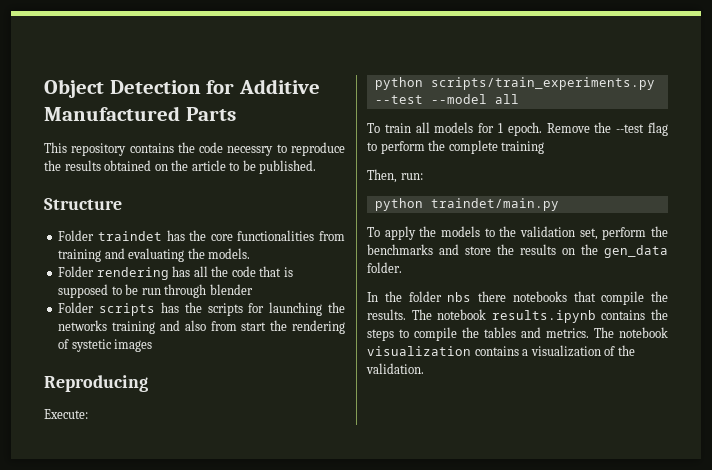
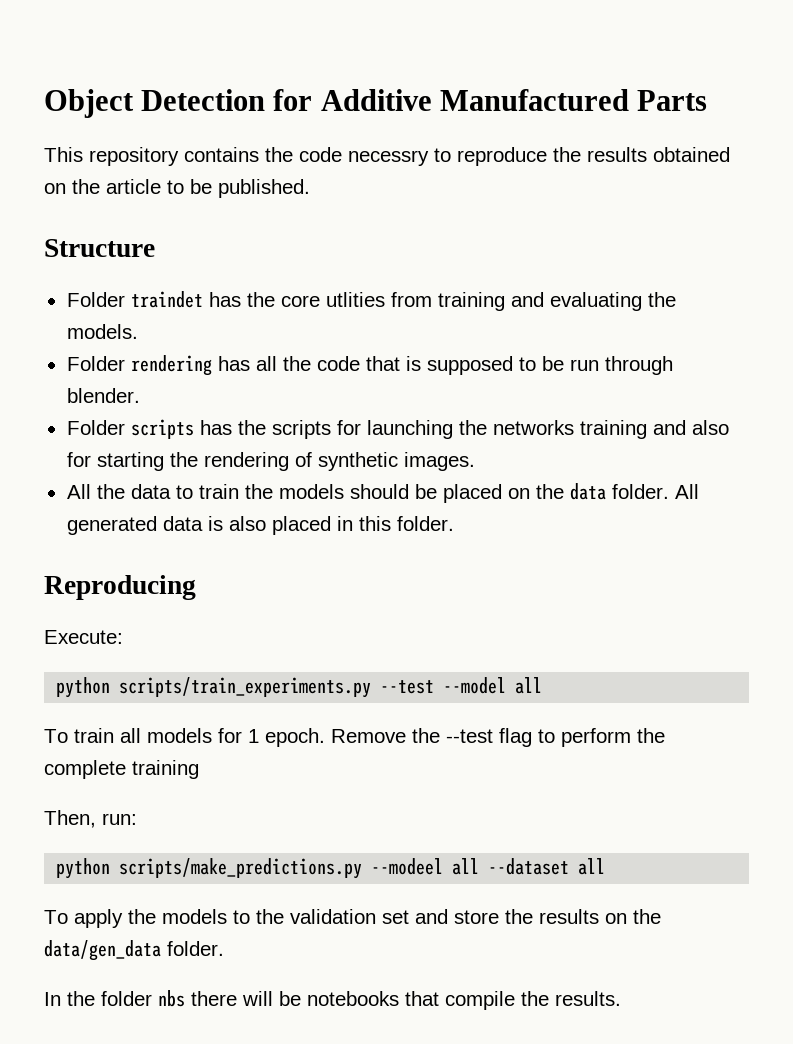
[237,230,315,241] functionalities -> [325,292,385,307] utlities
[209,284,253,295] blender -> [66,388,140,403] blender.
[210,321,267,331] from start -> [66,452,164,471] for starting
[71,339,153,352] systetic images -> [317,452,475,471] [66,483,699,503] [66,516,454,535] synthetic images. // All the data to train the models should be placed on the data folder. All generated data is also placed in this folder.
[430,198,559,211] traindet/main.py -> [119,858,606,879] scripts/make_predictions.py --modeel all --dataset all
[579,226,668,240] [367,244,433,255] set, perform the benchmarks -> [382,910,409,924] set
[604,245,668,258] gen_data -> [44,940,161,961] data/gen_data
(506, 296) none -> [242,991,301,1006] will be
[411,309,668,323] [367,327,668,341] [367,345,635,357] [366,363,424,374] The notebook results.ipynb contains the steps to compile the tables and metrics. The notebook visualization contains a visualization of the validation. -> (621, 998) none

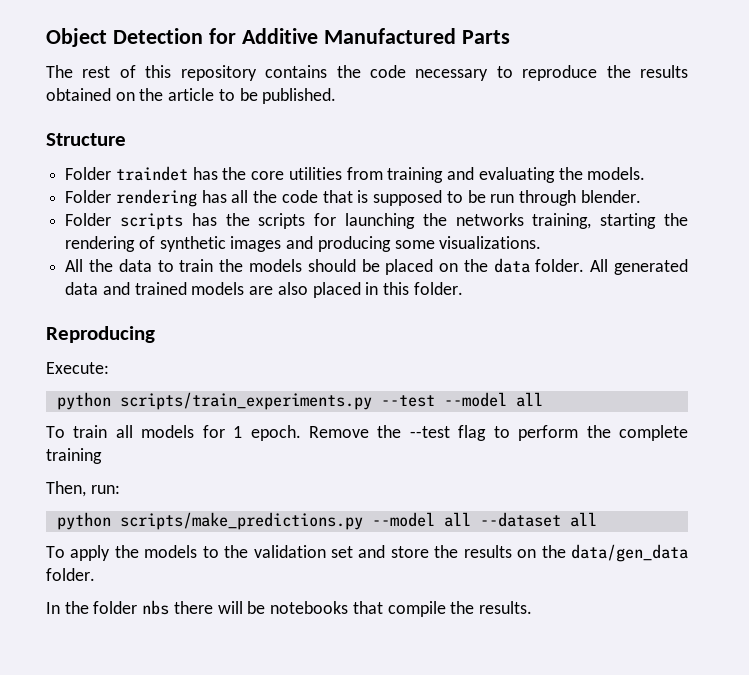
[44,147,83,162] This -> [46,65,172,78] The rest of this
[348,150,429,166] necessry -> [415,69,489,81] necessary
[325,292,385,307] utlities -> [288,167,342,180] utilities
[579,420,729,439] [66,452,91,467] training and also for -> [532,213,592,229] training,
[403,452,475,471] images. -> [230,236,542,252] images and producing some visualizations.
[207,516,223,531] is -> [102,282,274,295] and trained models are
[371,858,444,875] --modeel -> [371,512,435,527] --model

